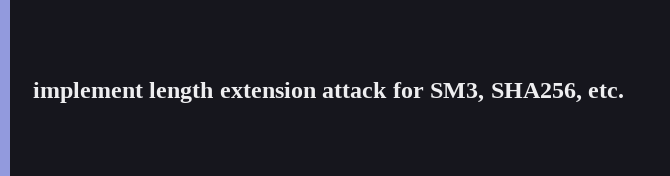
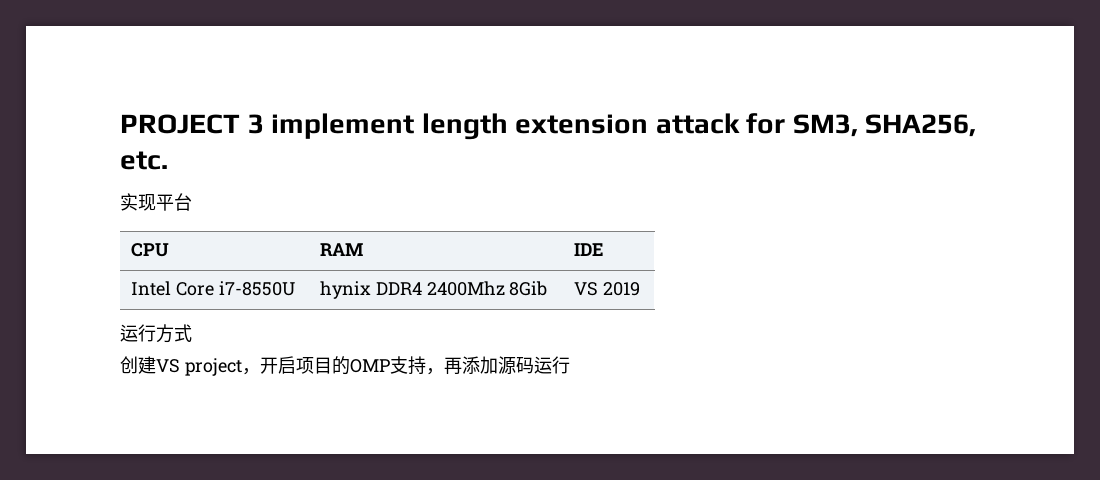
(33, 92) none -> [120,114,264,134] PROJECT 3
(625, 91) none -> [120,193,192,211] [130,243,169,257] [319,243,363,256] [573,243,604,256] [130,281,295,296] [319,281,548,299] [573,282,640,296] [120,324,192,343] [120,356,570,376] // 实现平台 // CPU | RAM | IDE // Intel Core i7-8550U | hynix DDR4 2400Mhz 8Gib | VS 2019 // 运行方式 // 创建VS project，开启项目的OMP支持，再添加源码运行

